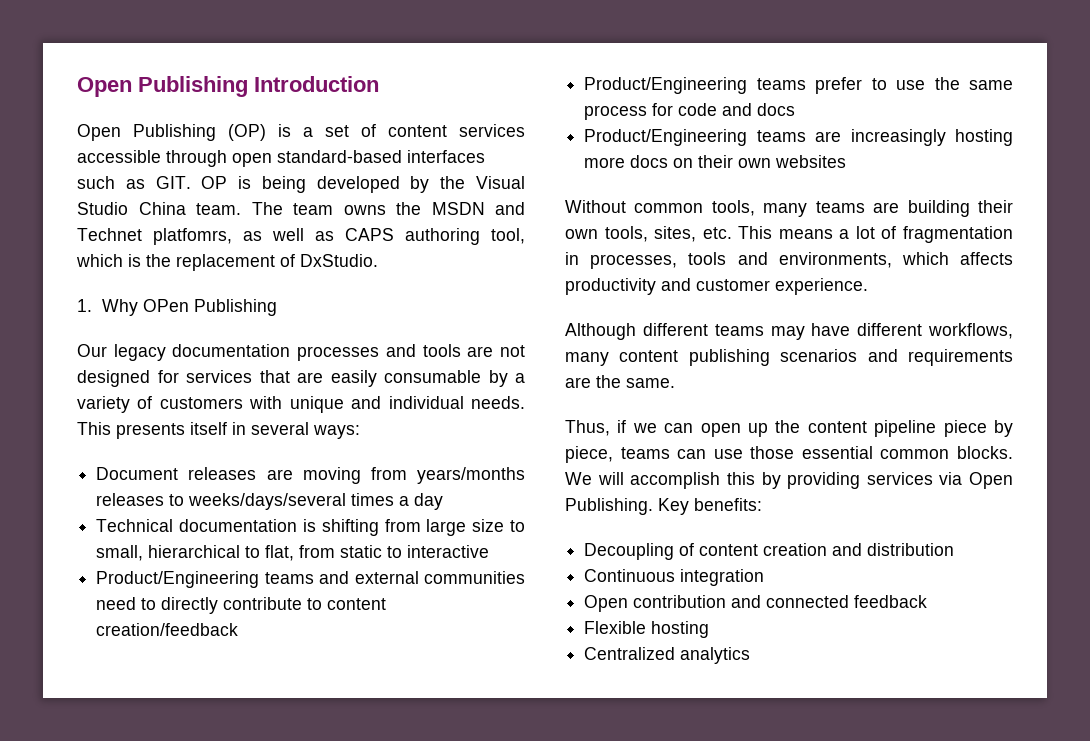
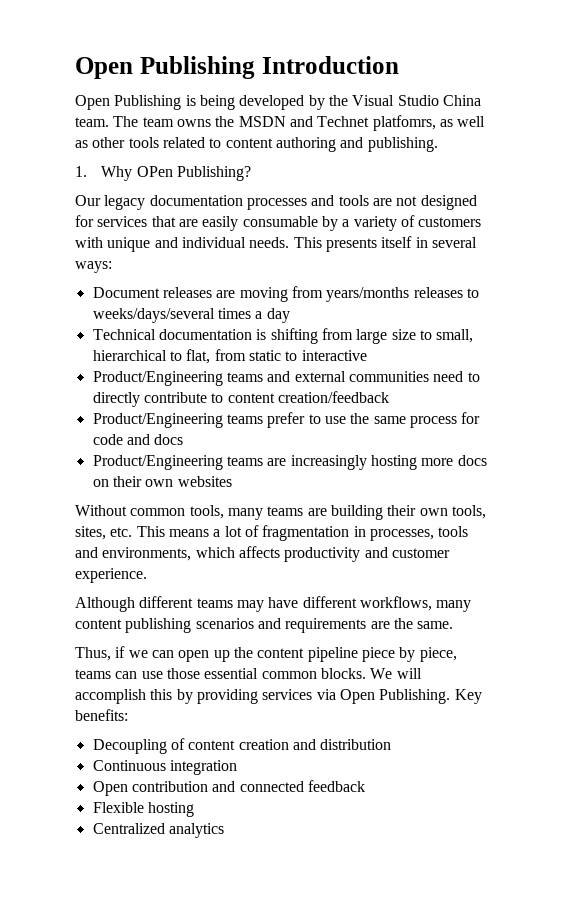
[228,124,525,141] [77,150,485,167] [77,176,228,189] (OP) is a set of content services accessible through open standard-based interfaces such as GIT. OP -> (182, 102) none
[345,228,525,245] [76,254,378,271] CAPS authoring tool, which is the replacement of DxStudio. -> [92,137,438,152] other tools related to content authoring and publishing.
[193,299,277,316] Publishing -> [176,166,251,181] Publishing?

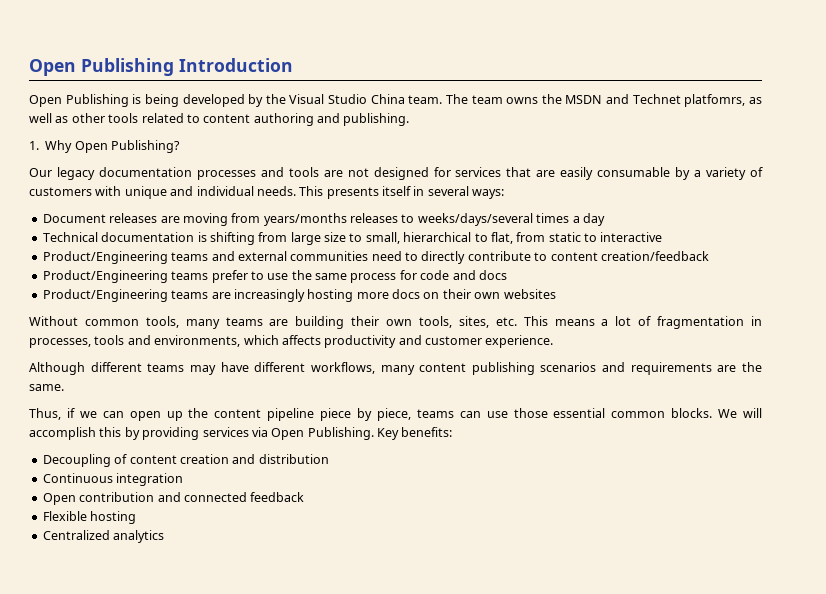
[136,166,173,177] OPen -> [74,141,108,153] Open

